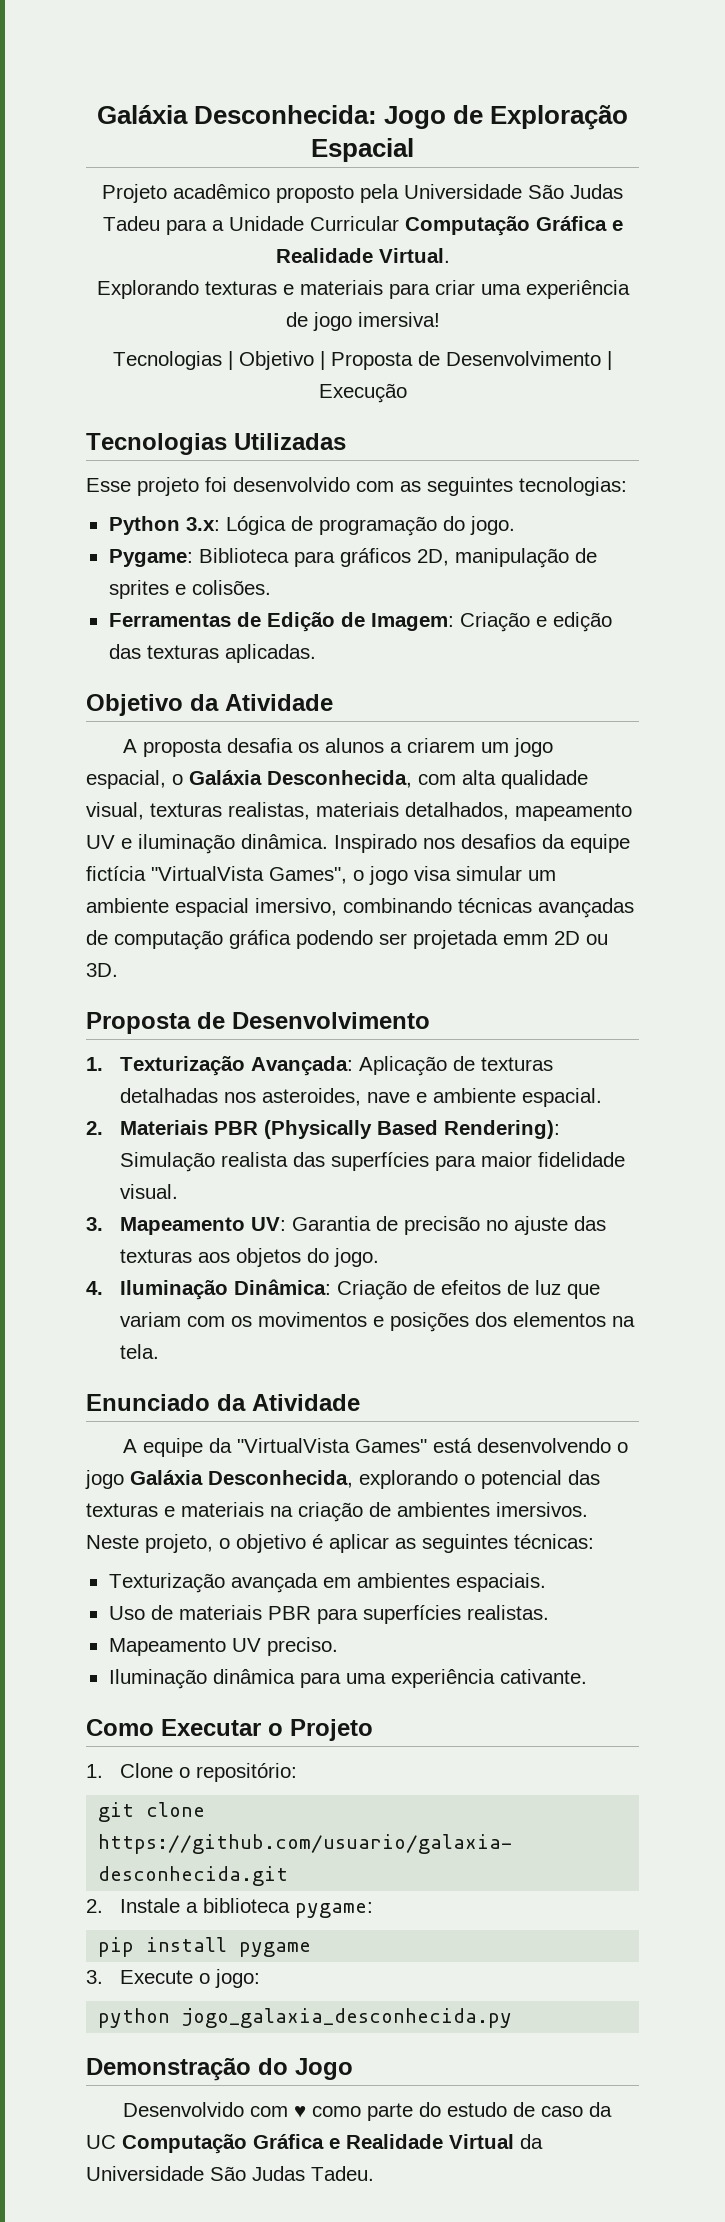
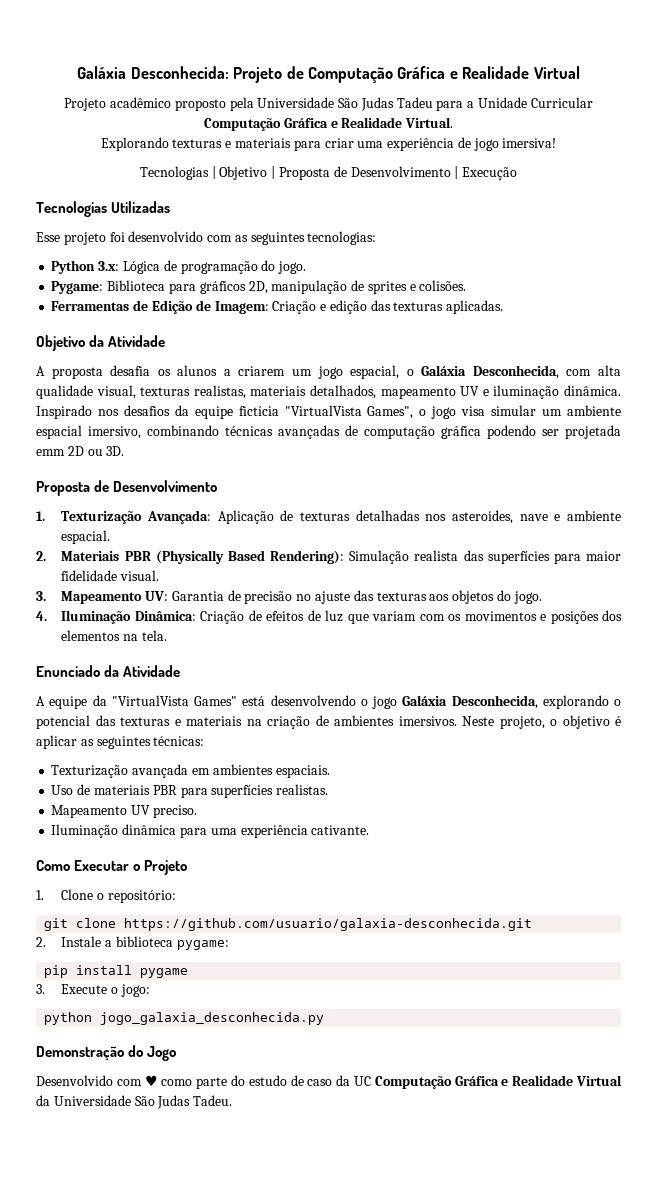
[383,105,629,130] [311,138,414,162] Jogo de Exploração Espacial -> [233,66,580,83] Projeto de Computação Gráfica e Realidade Virtual

